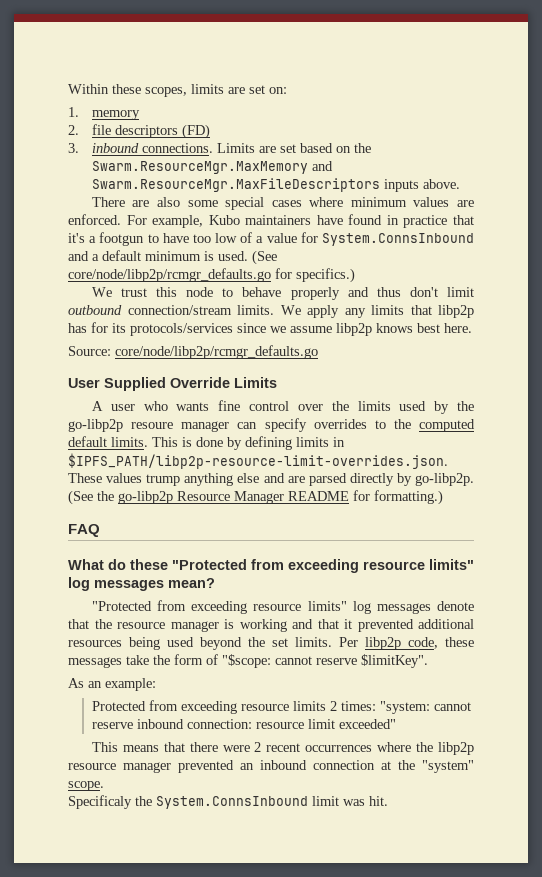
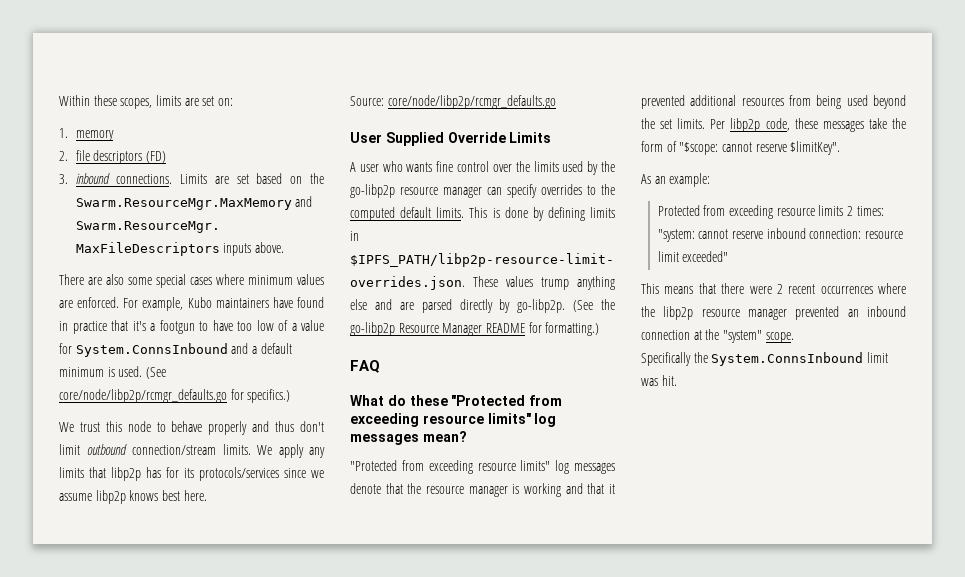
[131,422,174,429] resoure -> [400,187,438,195] resource
(122, 643) none -> [789,95,811,106] from
[68,795,132,809] Specificaly -> [641,352,691,366] Specifically

